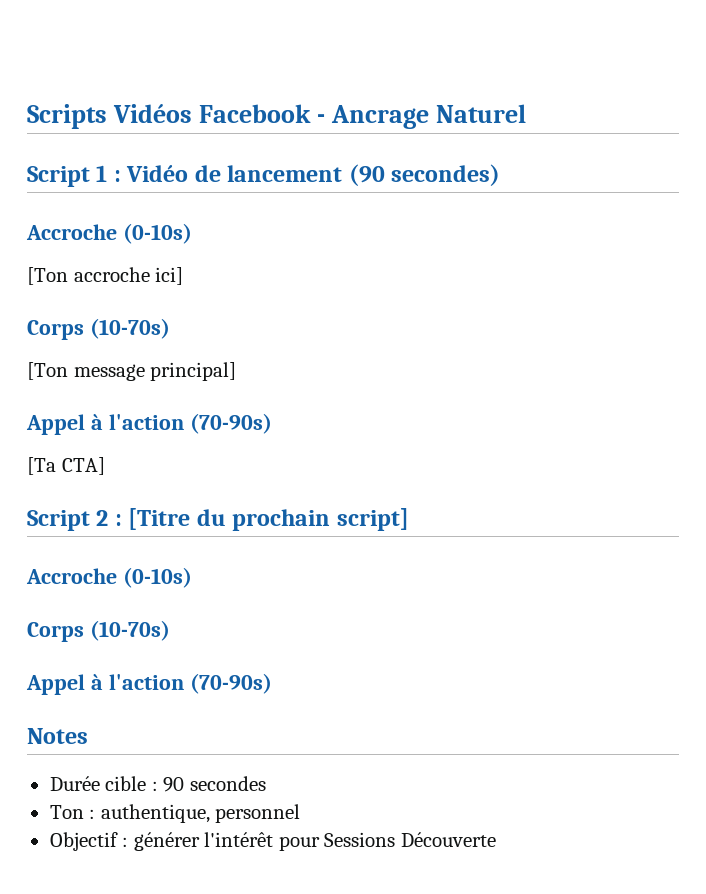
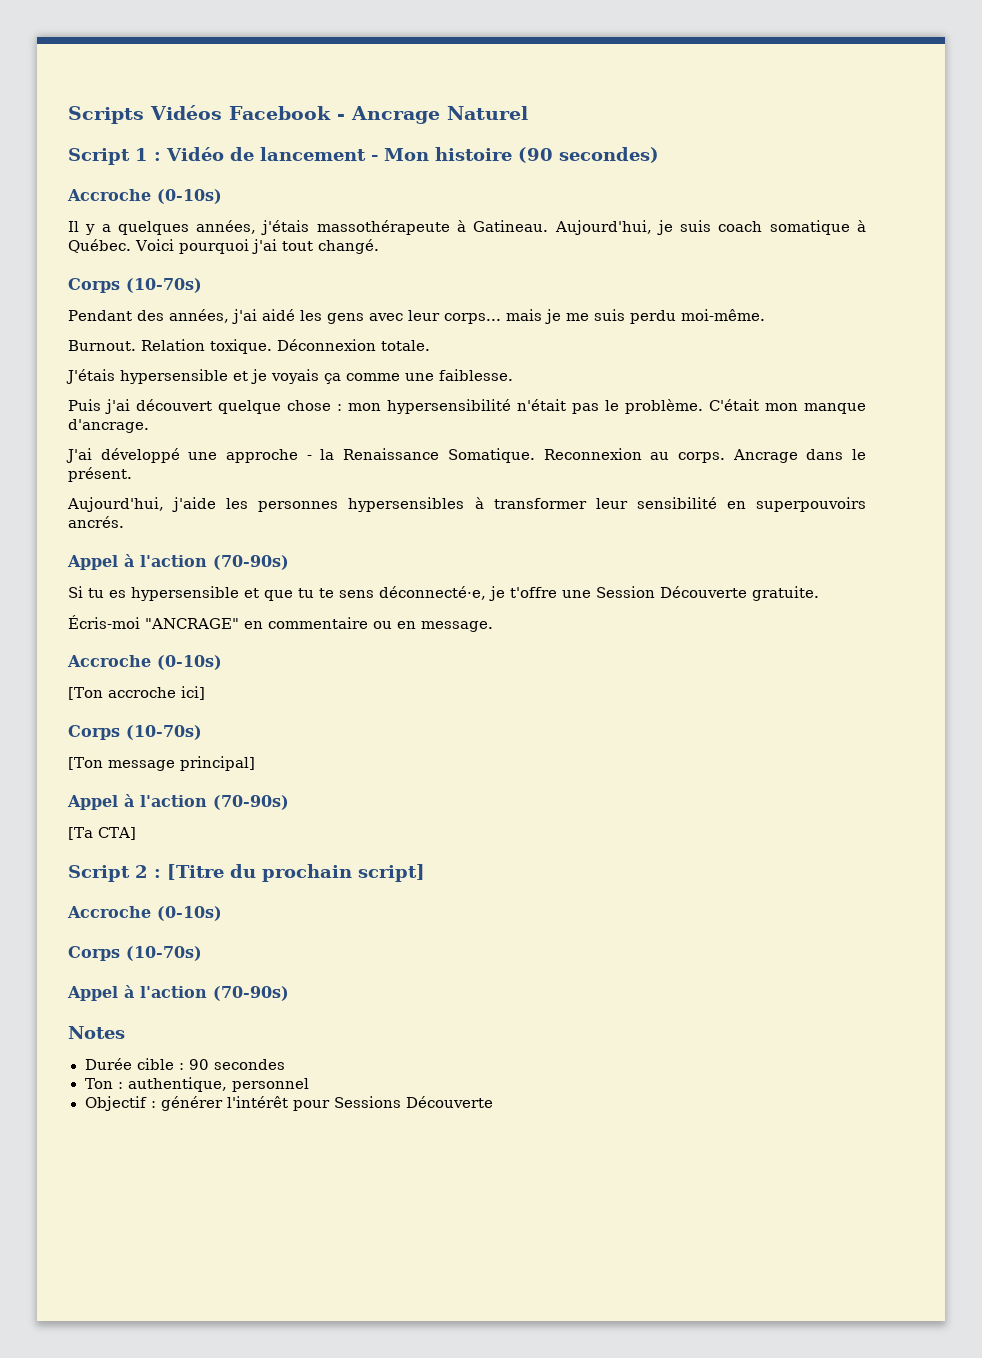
(343, 173) none -> [371,147,512,161] - Mon histoire
(192, 233) none -> [68,220,867,235] [68,239,379,254] [68,278,202,293] [68,309,765,324] [68,339,430,354] [66,369,513,384] [68,399,866,414] [68,419,149,433] [66,448,867,463] [68,467,132,482] [67,497,867,512] [68,516,124,528] [67,554,289,570] [68,586,819,601] [68,615,493,632] [67,655,222,670] // Il y a quelques années, j'étais massothérapeute à Gatineau. Aujourd'hui, je suis coach somatique à Québec. Voici pourquoi j'ai tout changé. // Corps (10-70s) // Pendant des années, j'ai aidé les gens avec leur corps... mais je me suis perdu moi-même. // Burnout. Relation toxique. Déconnexion totale. // J'étais hypersensible et je voyais ça comme une faiblesse. // Puis j'ai découvert quelque chose : mon hypersensibilité n'était pas le problème. C'était mon manque d'ancrage. // J'ai développé une approche - la Renaissance Somatique. Reconnexion au corps. Ancrage dans le présent. // Aujourd'hui, j'aide les personnes hypersensibles à transformer leur sensibilité en superpouvoirs ancrés. // Appel à l'action (70-90s) // Si tu es hypersensible et que tu te sens déconnecté·e, je t'offre une Session Découverte gratuite. // Écris-moi "ANCRAGE" en commentaire ou en message. // Accroche (0-10s)

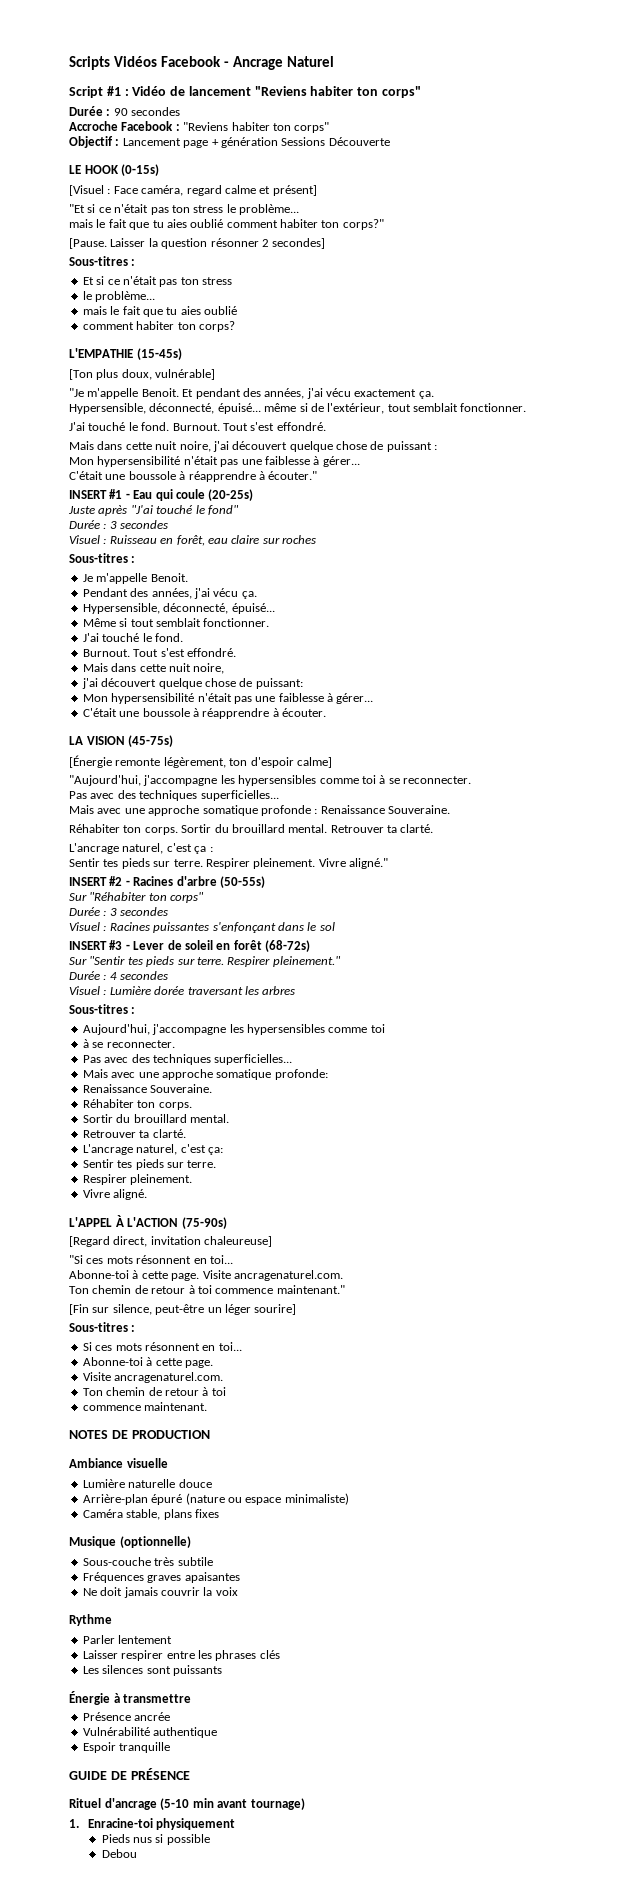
[135,148,148,161] 1 -> [106,86,121,96] #1
[371,147,659,163] [67,189,222,204] [68,220,867,235] [68,239,379,254] [68,278,202,293] [68,309,765,324] [68,339,430,354] [66,369,513,384] [68,399,866,414] [68,419,149,433] [66,448,867,463] [68,467,132,482] [67,497,867,512] [68,516,124,528] [67,554,289,570] [68,586,819,601] [68,615,493,632] [67,655,222,670] [68,686,205,700] [68,725,202,740] [68,756,255,771] [67,794,289,810] [68,827,136,840] [68,864,425,882] [67,906,222,921] [68,946,202,961] [67,985,289,1001] [68,1026,125,1039] [84,1058,285,1070] [84,1077,310,1092] [84,1096,493,1111] - Mon histoire (90 secondes) // Accroche (0-10s) // Il y a quelques années, j'étais massothérapeute à Gatineau. Aujourd'hui, je suis coach somatique à Québec. Voici pourquoi j'ai tout changé. // Corps (10-70s) // Pendant des années, j'ai aidé les gens avec leur corps... mais je me suis perdu moi-même. // Burnout. Relation toxique. Déconnexion totale. // J'étais hypersensible et je voyais ça comme une faiblesse. // Puis j'ai découvert quelque chose : mon hypersensibilité n'était pas le problème. C'était mon manque d'ancrage. // J'ai développé une approche - la Renaissance Somatique. Reconnexion au corps. Ancrage dans le présent. // Aujourd'hui, j'aide les personnes hypersensibles à transformer leur sensibilité en superpouvoirs ancrés. // Appel à l'action (70-90s) // Si tu es hypersensible et que tu te sens déconnecté·e, je t'offre une Session Découverte gratuite. // Écris-moi "ANCRAGE" en commentaire ou en message. // Accroche (0-10s) // [Ton accroche ici] // Corps (10-70s) // [Ton message principal] // Appel à l'action (70-90s) // [Ta CTA] // Script 2 : [Titre du prochain script] // Accroche (0-10s) // Corps (10-70s) // Appel à l'action (70-90s) // Notes // Durée cible : 90 secondes // Ton : authentique, personnel // Objectif : générer l'intérêt pour Sessions Découverte -> [254,86,422,98] [69,106,181,116] [69,121,330,133] [69,136,390,148] [69,164,160,176] [69,185,317,196] [69,204,299,215] [69,219,384,230] [69,238,326,249] [69,256,136,266] [82,276,232,287] [82,291,156,302] [82,306,237,317] [82,321,235,332] [69,348,182,360] [69,369,216,380] [69,388,434,399] [69,403,527,414] [69,422,326,431] [69,441,438,452] [69,456,360,467] [69,471,318,482] [69,489,254,501] [68,505,239,516] [69,520,169,529] [69,535,316,546] [69,553,136,563] [82,573,188,584] [82,588,257,599] [82,603,275,614] [82,618,270,627] [82,633,183,642] [82,648,236,657] [82,663,225,674] [81,678,303,689] [82,693,374,704] [82,708,326,719] [69,735,174,747] [69,755,332,768] [69,775,471,786] [69,790,279,801] [69,805,450,816] [69,824,434,835] [69,843,213,854] [69,858,388,869] [69,876,265,888] [69,892,205,903] [69,907,169,916] [69,922,335,933] [69,940,310,952] [69,956,341,967] [69,971,169,980] [69,986,296,995] [69,1004,136,1014] [82,1024,385,1035] [82,1039,175,1048] [82,1054,293,1065] [82,1069,328,1080] [82,1084,213,1093] [82,1099,192,1110] [82,1114,229,1123] [82,1129,186,1138] [82,1144,223,1155] [82,1159,217,1170] [82,1174,193,1185] [82,1189,148,1200] [69,1215,227,1229] [69,1236,273,1247] [69,1255,233,1264] [69,1270,343,1281] [69,1285,345,1294] [69,1304,297,1315] [69,1322,136,1332] [82,1342,242,1351] [82,1357,213,1368] [82,1372,224,1383] [82,1387,226,1396] [82,1402,208,1411] [69,1430,210,1439] [69,1458,168,1468] [82,1479,212,1488] [82,1493,349,1505] [82,1509,219,1520] [69,1536,191,1548] [82,1557,213,1566] [82,1572,240,1583] [82,1587,238,1598] [69,1614,112,1626] [82,1635,173,1644] [82,1650,280,1661] [82,1665,222,1676] [69,1691,192,1705] [82,1712,171,1721] [82,1727,218,1738] [82,1742,171,1753] [69,1768,190,1780] [69,1798,305,1810] [69,1818,236,1830] [101,1834,210,1845] [101,1849,137,1858] "Reviens habiter ton corps" // Durée : 90 secondes // Accroche Facebook : "Reviens habiter ton corps" // Objectif : Lancement page + génération Sessions Découverte // LE HOOK (0-15s) // [Visuel : Face caméra, regard calme et présent] // "Et si ce n'était pas ton stress le problème... // mais le fait que tu aies oublié comment habiter ton corps?" // [Pause. Laisser la question résonner 2 secondes] // Sous-titres : // Et si ce n'était pas ton stress // le problème... // mais le fait que tu aies oublié // comment habiter ton corps? // L'EMPATHIE (15-45s) // [Ton plus doux, vulnérable] // "Je m'appelle Benoit. Et pendant des années, j'ai vécu exactement ça. // Hypersensible, déconnecté, épuisé... même si de l'extérieur, tout semblait fonctionner. // J'ai touché le fond. Burnout. Tout s'est effondré. // Mais dans cette nuit noire, j'ai découvert quelque chose de puissant : // Mon hypersensibilité n'était pas une faiblesse à gérer... // C'était une boussole à réapprendre à écouter." // INSERT #1 - Eau qui coule (20-25s) // Juste après "J'ai touché le fond" // Durée : 3 secondes // Visuel : Ruisseau en forêt, eau claire sur roches // Sous-titres : // Je m'appelle Benoit. // Pendant des années, j'ai vécu ça. // Hypersensible, déconnecté, épuisé... // Même si tout semblait fonctionner. // J'ai touché le fond. // Burnout. Tout s'est effondré. // Mais dans cette nuit noire, // j'ai découvert quelque chose de puissant: // Mon hypersensibilité n'était pas une faiblesse à gérer... // C'était une boussole à réapprendre à écouter. // LA VISION (45-75s) // [Énergie remonte légèrement, ton d'espoir calme] // "Aujourd'hui, j'accompagne les hypersensibles comme toi à se reconnecter. // Pas avec des techniques superficielles... // Mais avec une approche somatique profonde : Renaissance Souveraine. // Réhabiter ton corps. Sortir du brouillard mental. Retrouver ta clarté. // L'ancrage naturel, c'est ça : // Sentir tes pieds sur terre. Respirer pleinement. Vivre aligné." // INSERT #2 - Racines d'arbre (50-55s) // Sur "Réhabiter ton corps" // Durée : 3 secondes // Visuel : Racines puissantes s'enfonçant dans le sol // INSERT #3 - Lever de soleil en forêt (68-72s) // Sur "Sentir tes pieds sur terre. Respirer pleinement." // Durée : 4 secondes // Visuel : Lumière dorée traversant les arbres // Sous-titres : // Aujourd'hui, j'accompagne les hypersensibles comme toi // à se reconnecter. // Pas avec des techniques superficielles... // Mais avec une approche somatique profonde: // Renaissance Souveraine. // Réhabiter ton corps. // Sortir du brouillard mental. // Retrouver ta clarté. // L'ancrage naturel, c'est ça: // Sentir tes pieds sur terre. // Respirer pleinement. // Vivre aligné. // L'APPEL À L'ACTION (75-90s) // [Regard direct, invitation chaleureuse] // "Si ces mots résonnent en toi... // Abonne-toi à cette page. Visite ancragenaturel.com. // Ton chemin de retour à toi commence maintenant." // [Fin sur silence, peut-être un léger sourire] // Sous-titres : // Si ces mots résonnent en toi... // Abonne-toi à cette page. // Visite ancragenaturel.com. // Ton chemin de retour à toi // commence maintenant. // NOTES DE PRODUCTION // Ambiance visuelle // Lumière naturelle douce // Arrière-plan épuré (nature ou espace minimaliste) // Caméra stable, plans fixes // Musique (optionnelle) // Sous-couche très subtile // Fréquences graves apaisantes // Ne doit jamais couvrir la voix // Rythme // Parler lentement // Laisser respirer entre les phrases clés // Les silences sont puissants // Énergie à transmettre // Présence ancrée // Vulnérabilité authentique // Espoir tranquille // GUIDE DE PRÉSENCE // Rituel d'ancrage (5-10 min avant tournage) // 1. Enracine-toi physiquement // Pieds nus si possible // Debou

